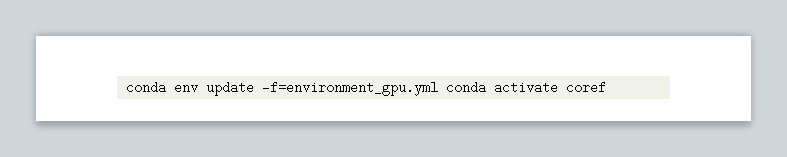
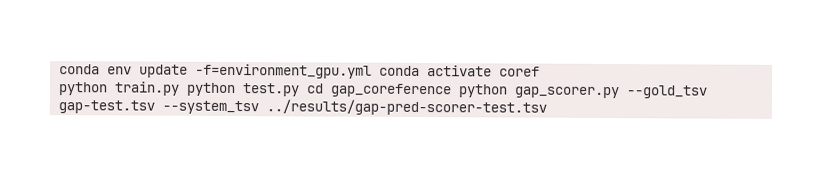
(606, 87) none -> [58,81,708,99] [58,99,547,116] // python train.py python test.py cd gap_coreference python gap_scorer.py --gold_tsv gap-test.tsv --system_tsv ../results/gap-pred-scorer-test.tsv

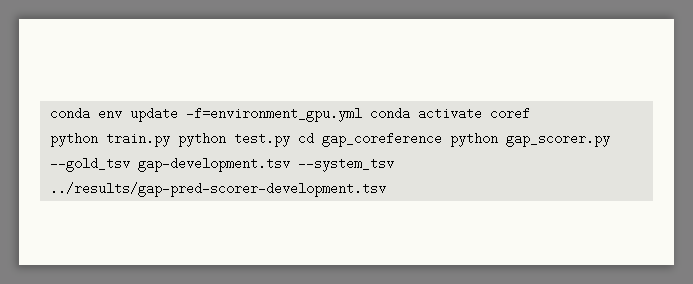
[58,99,547,116] gap-test.tsv --system_tsv ../results/gap-pred-scorer-test.tsv -> [138,157,395,172] [50,182,387,197] gap-development.tsv --system_tsv ../results/gap-pred-scorer-development.tsv

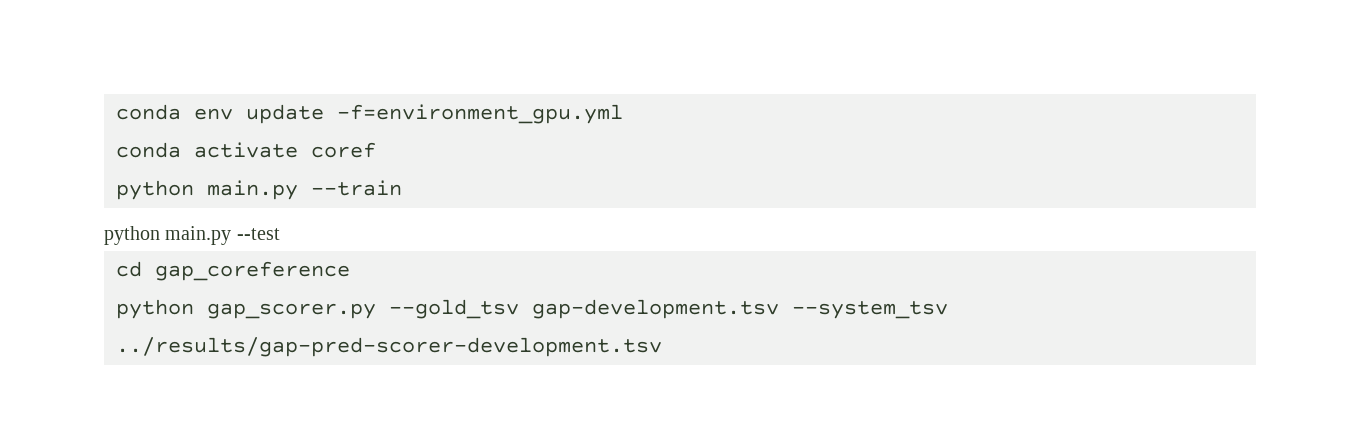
(363, 114) none -> (623, 114) //
[106,132,291,147] train.py python test.py -> [207,180,402,200] [104,226,280,245] main.py --train // python main.py --test //
(443, 139) none -> (350, 271) //

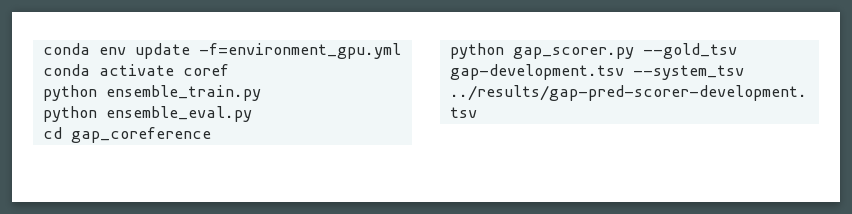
[207,180,402,200] [104,226,280,245] main.py --train // python main.py --test -> [105,85,261,101] [42,106,252,122] ensemble_train.py // python ensemble_eval.py

